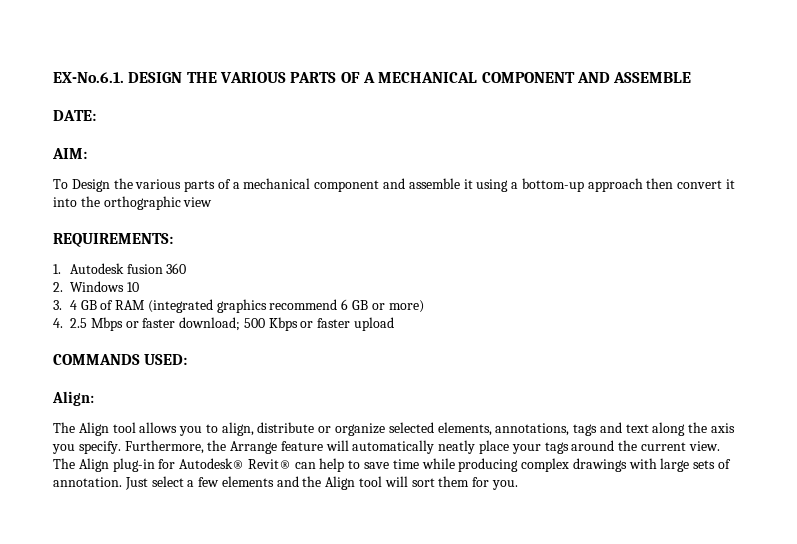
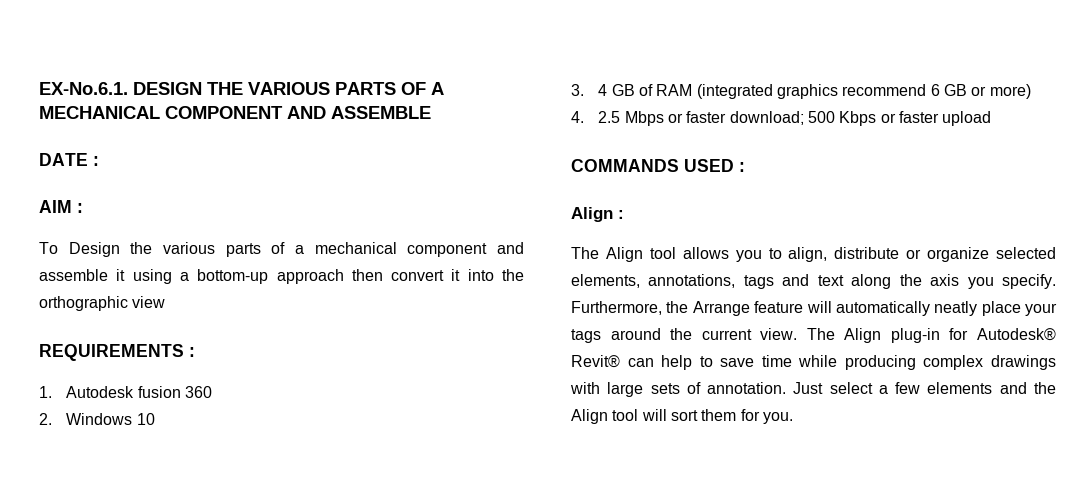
[53,110,96,121] [52,148,87,159] DATE: // AIM: -> [39,153,99,166] [39,200,83,213] DATE : // AIM :
[53,233,173,247] REQUIREMENTS: -> [39,344,195,361] REQUIREMENTS :
[144,354,188,365] [52,391,94,406] USED: // Align: -> [684,159,745,172] [571,207,624,222] USED : // Align :

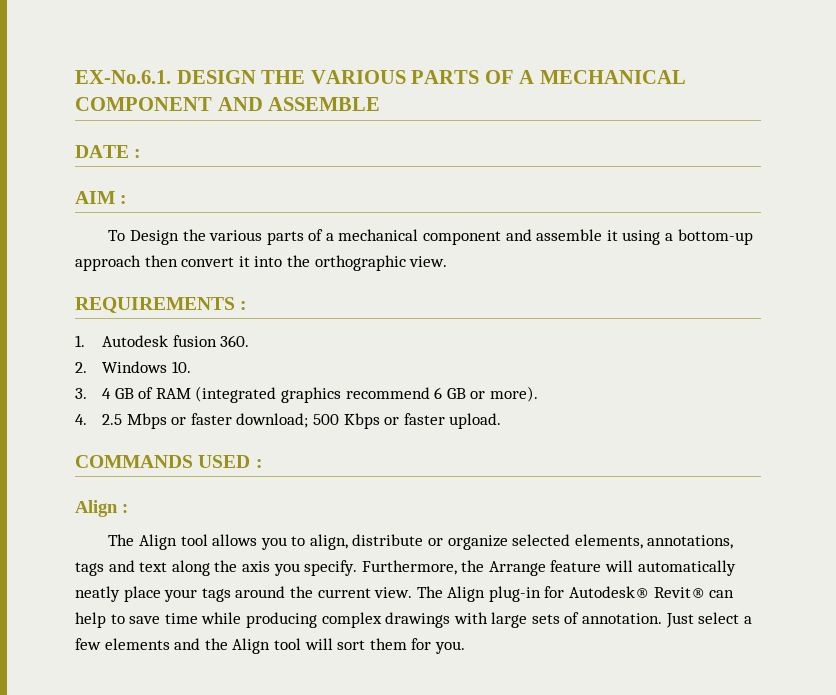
[132,296,166,308] view -> [409,256,448,267] view.
[184,386,212,398] 360 -> [220,335,250,347] 360.
[136,413,155,425] 10 -> [171,361,191,373] 10.
[989,84,1031,99] more) -> [489,386,538,402] more).
[942,111,992,126] upload -> [449,413,502,429] upload.

